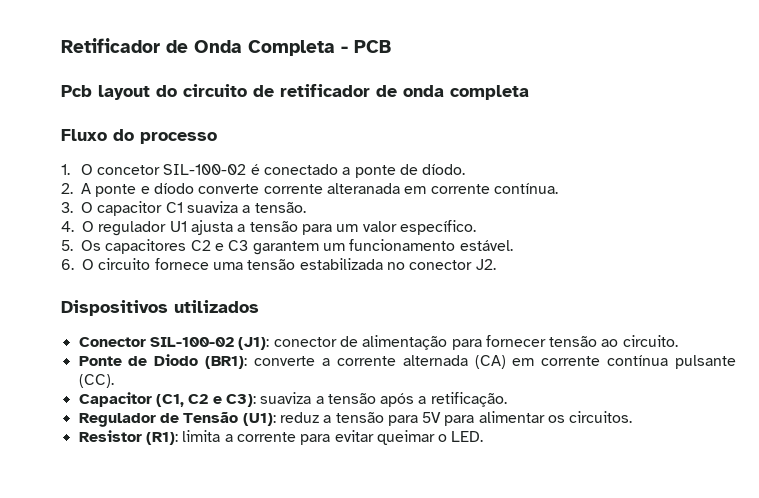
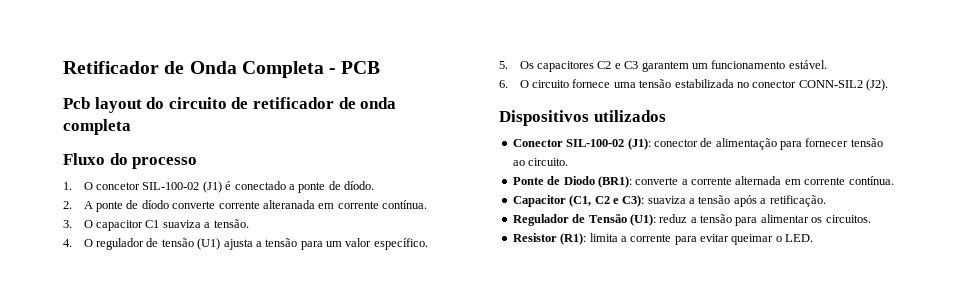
(247, 169) none -> [202,181,222,193] (J1)
[140,186,150,194] e -> [126,200,139,209] de
[169,221,187,232] U1 -> [146,238,221,250] de tensão (U1)
[475,259,496,270] J2. -> [798,79,889,91] CONN-SIL2 (J2).
[474,355,736,369] [78,374,114,388] (CA) em corrente contínua pulsante (CC). -> [784,176,894,185] em corrente contínua.
[422,412,475,426] 5V para -> (758, 221) none

